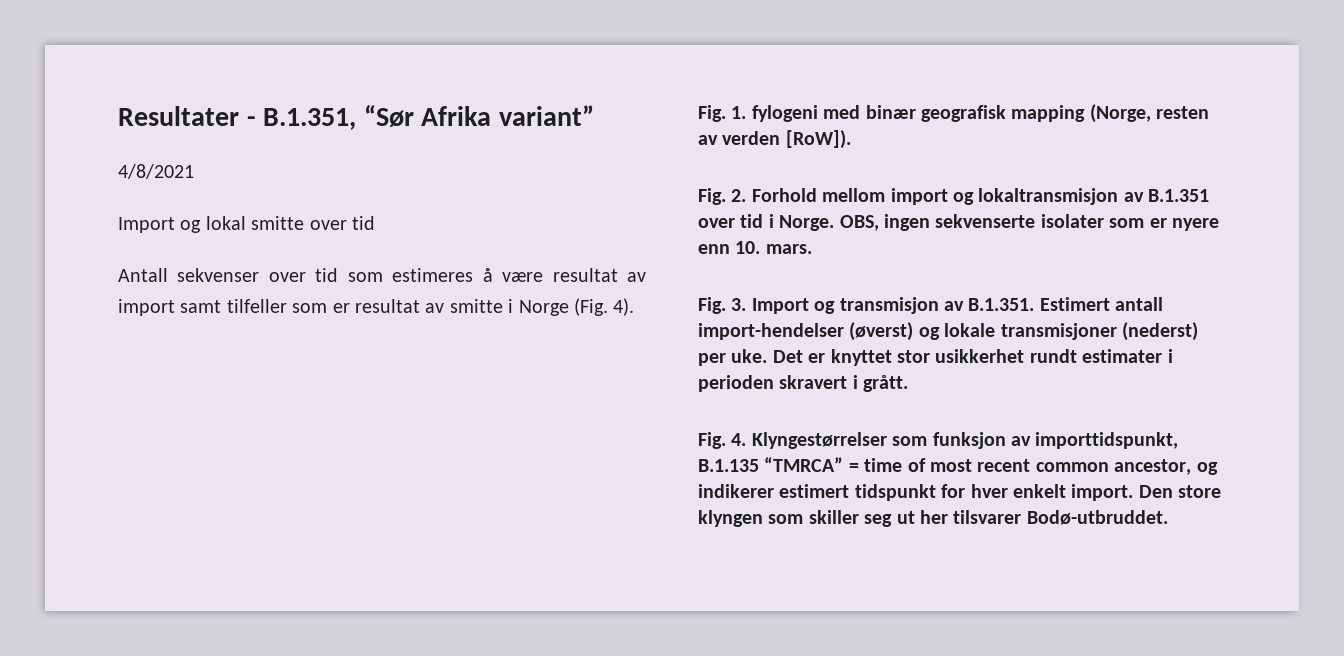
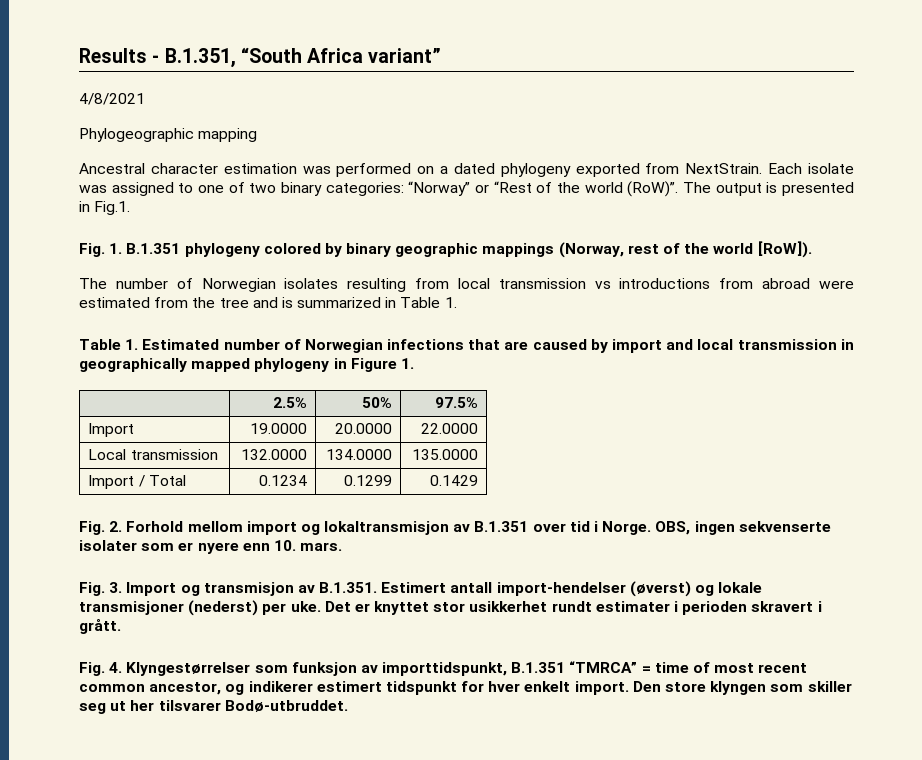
[118,106,239,126] Resultater -> [79,48,147,63] Results
[363,105,492,127] “Sør Afrika -> [240,47,364,63] “South Africa
[118,216,375,233] [118,268,647,282] [118,298,635,316] [698,104,1210,123] [698,130,851,149] Import og lokal smitte over tid // Antall sekvenser over tid som estimeres å være resultat av import samt tilfeller som er resultat av smitte i Norge (Fig. 4). // Fig. 1. fylogeni med binær geografisk mapping (Norge, resten av verden [RoW]). -> [79,128,258,142] [79,163,854,177] [79,181,854,197] [79,201,131,215] [79,241,812,258] [79,278,854,292] [79,297,457,308] [79,339,854,353] [79,358,414,372] [272,397,307,408] [361,397,392,408] [434,397,478,408] [88,423,135,437] [249,423,307,434] [334,423,392,434] [420,423,478,434] [88,449,218,460] [240,449,307,460] [325,449,392,460] [411,449,478,460] [88,475,186,489] [258,475,307,486] [343,475,392,486] [429,475,478,486] Phylogeographic mapping // Ancestral character estimation was performed on a dated phylogeny exported from NextStrain. Each isolate was assigned to one of two binary categories: “Norway” or “Rest of the world (RoW)”. The output is presented in Fig.1. // Fig. 1. B.1.351 phylogeny colored by binary geographic mappings (Norway, rest of the world [RoW]). // The number of Norwegian isolates resulting from local transmission vs introductions from abroad were estimated from the tree and is summarized in Table 1. // Table 1. Estimated number of Norwegian infections that are caused by import and local transmission in geographically mapped phylogeny in Figure 1. // | 2.5% | 50% | 97.5% // Import | 19.0000 | 20.0000 | 22.0000 // Local transmission | 132.0000 | 134.0000 | 135.0000 // Import / Total | 0.1234 | 0.1299 | 0.1429
[698,459,759,472] B.1.135 -> [511,662,566,673] B.1.351

